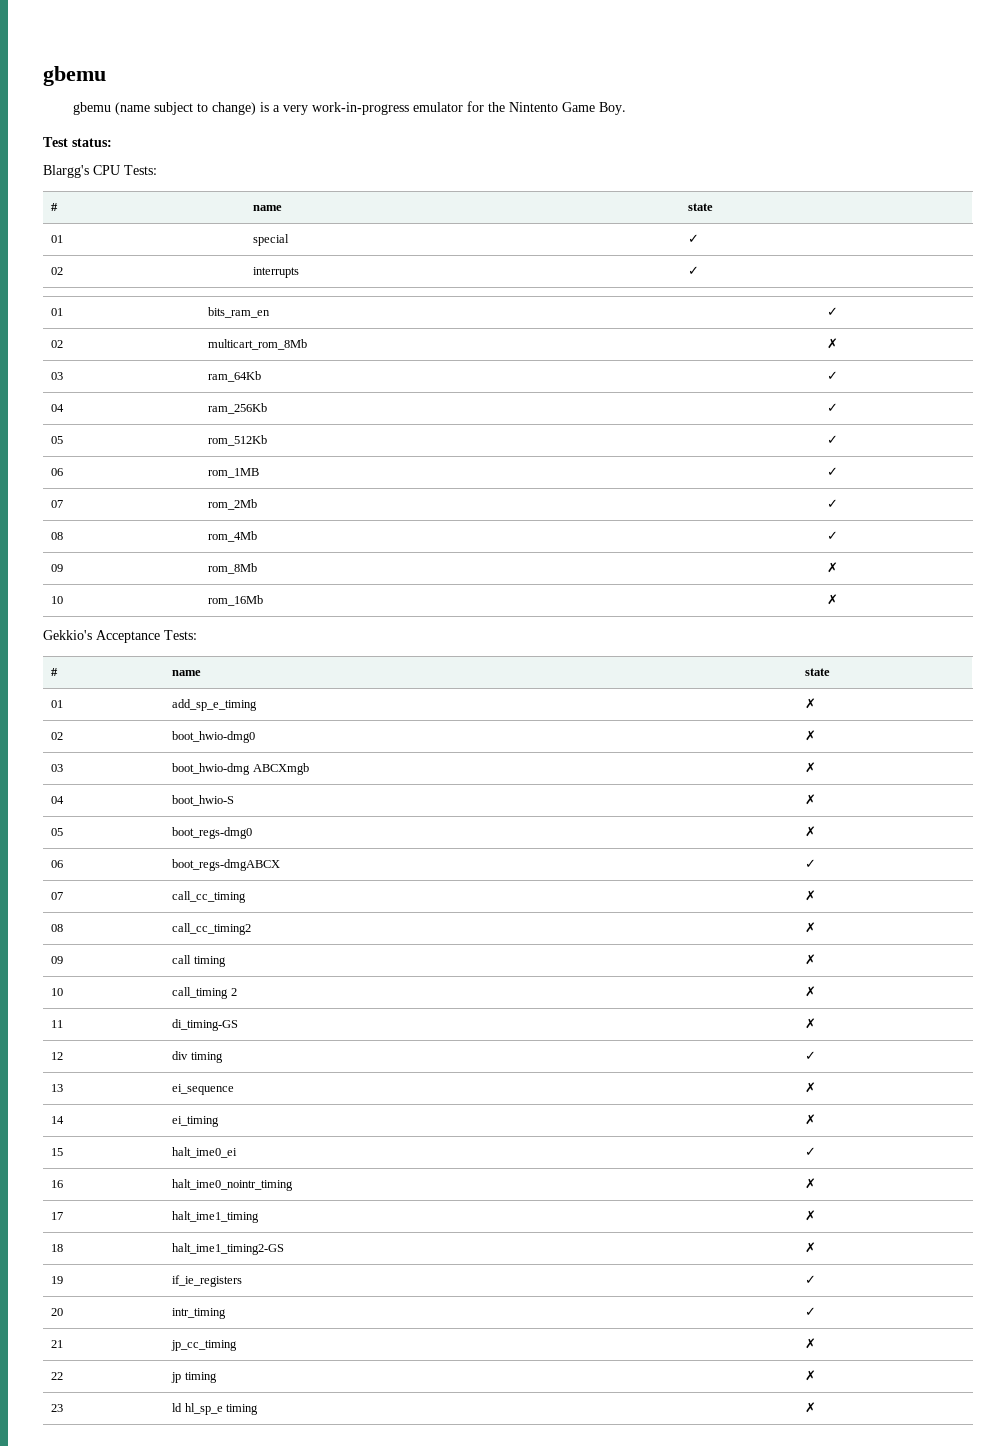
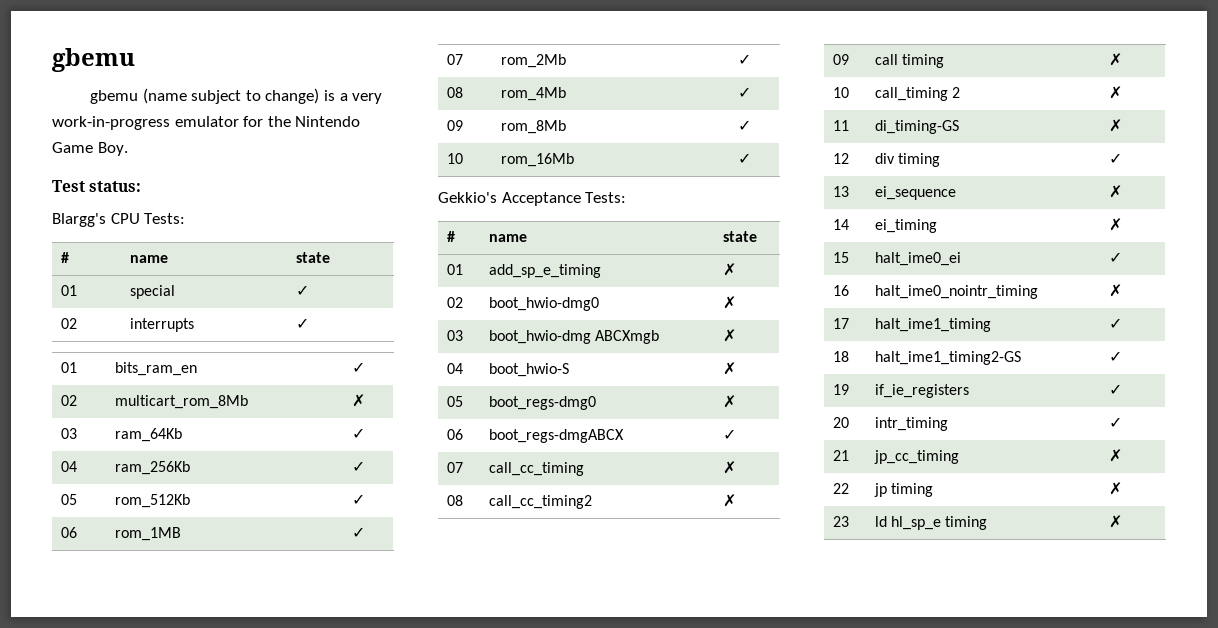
[508,102,558,112] Nintento -> [295,116,361,127] Nintendo
[827,562,839,573] ✗ -> [737,120,751,131] ✓
[827,594,839,605] ✗ -> [737,153,751,164] ✓
[805,1210,817,1221] ✗ -> [1108,318,1122,329] ✓
[805,1242,817,1253] ✗ -> [1108,351,1122,362] ✓

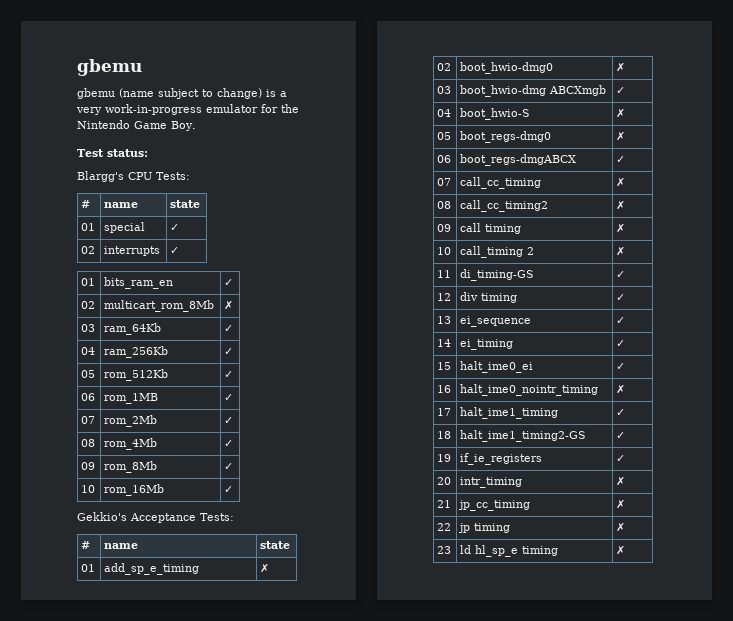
[722,329,736,342] ✗ -> [616,87,626,94] ✓
[1108,119,1122,132] ✗ -> [616,271,626,278] ✓
[1108,185,1122,198] ✗ -> [616,317,626,324] ✓
[1108,218,1122,231] ✗ -> [616,340,626,347] ✓
[1108,417,1122,428] ✓ -> [616,476,626,486] ✗

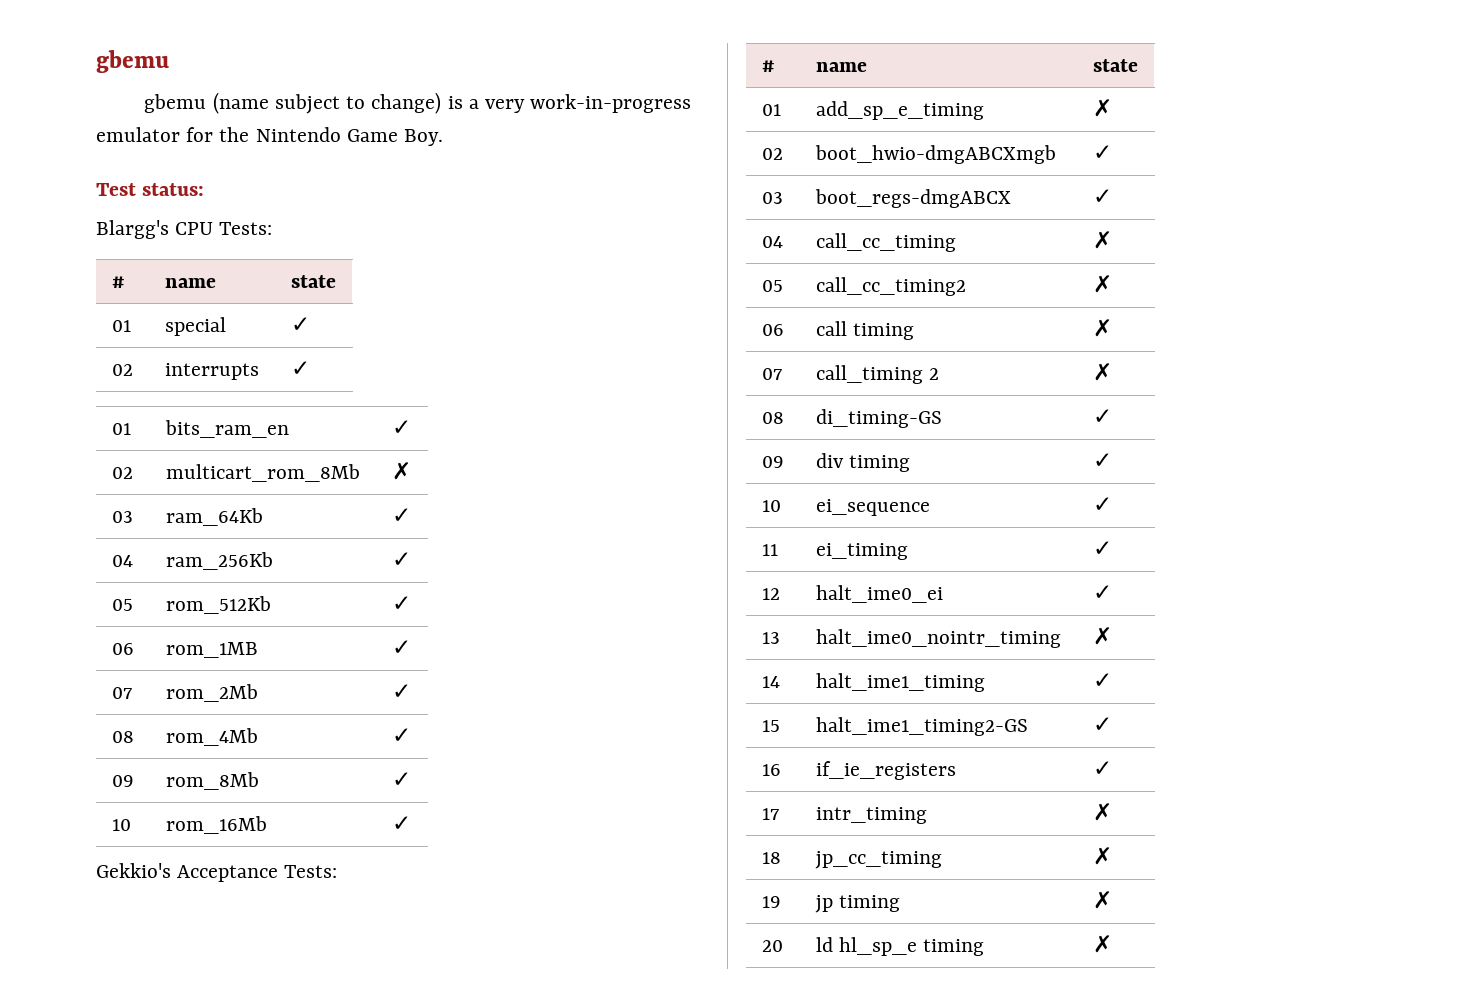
[460,62,554,74] [616,62,626,72] [437,86,452,94] [460,85,607,97] [616,87,626,94] [437,109,452,117] [460,108,531,120] boot_hwio-dmg0 | ✗ // 03 | boot_hwio-dmg ABCXmgb | ✓ // 04 | boot_hwio-S -> [814,145,1056,164] [1092,145,1112,160] [761,192,783,204] [814,189,1011,208] [1092,189,1112,204] [761,236,783,248] [815,233,956,252] boot_hwio-dmgABCXmgb | ✓ // 03 | boot_regs-dmgABCX | ✓ // 04 | call_cc_timing
[460,131,552,143] boot_regs-dmg0 -> [815,277,966,296] call_cc_timing2
[460,154,577,166] [616,156,626,163] [437,178,452,186] [460,177,542,189] [616,177,626,187] [437,201,452,209] [460,200,549,212] [616,200,626,210] [437,224,452,232] | boot_regs-dmgABCX | ✓ // 07 | call_cc_timing | ✗ // 08 | call_cc_timing2 | ✗ // 09 -> (784, 330) none
[437,247,452,255] 10 -> [761,368,782,380] 07
[437,270,452,278] 11 -> [761,412,784,424] 08
[437,293,452,301] 12 -> [761,456,784,468] 09
[437,316,452,324] 13 -> [761,500,781,512] 10
[437,339,452,347] 14 -> [761,544,778,556] 11
[437,362,452,370] 15 -> [761,588,780,600] 12
[437,385,452,393] 16 -> [761,632,780,644] 13
[437,408,452,416] 17 -> [761,676,780,688] 14
[437,431,452,439] 18 -> [761,720,780,732] 15
[437,454,452,462] 19 -> [761,764,781,776] 16
[437,477,452,485] 20 -> [761,808,779,820] 17
[437,500,452,508] 21 -> [761,852,781,864] 18
[437,523,452,531] 22 -> [761,896,781,908] 19
[437,546,452,554] 23 -> [761,940,783,952] 20

